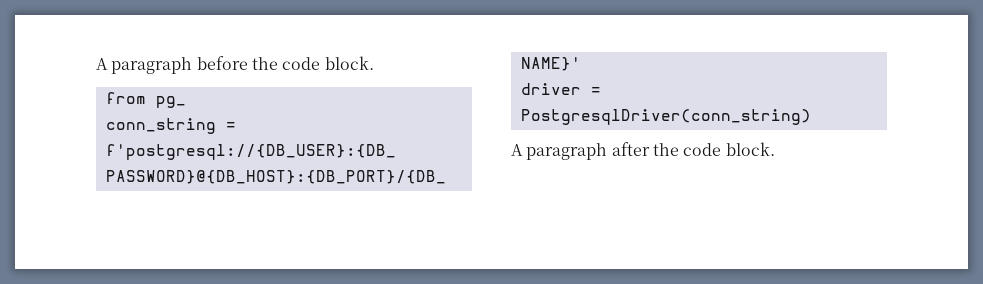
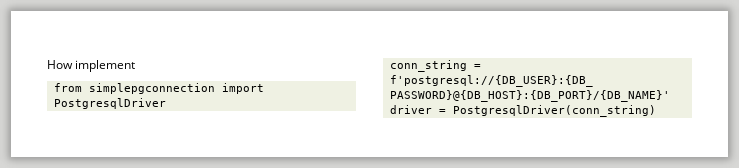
[96,56,374,74] [105,92,186,108] A paragraph before the code block. // from pg_ -> [47,60,136,72] [53,83,264,94] [53,98,166,109] How implement // from simplepgconnection import PostgresqlDriver
[511,142,775,160] // A paragraph after the code block. -> (656, 111) none

